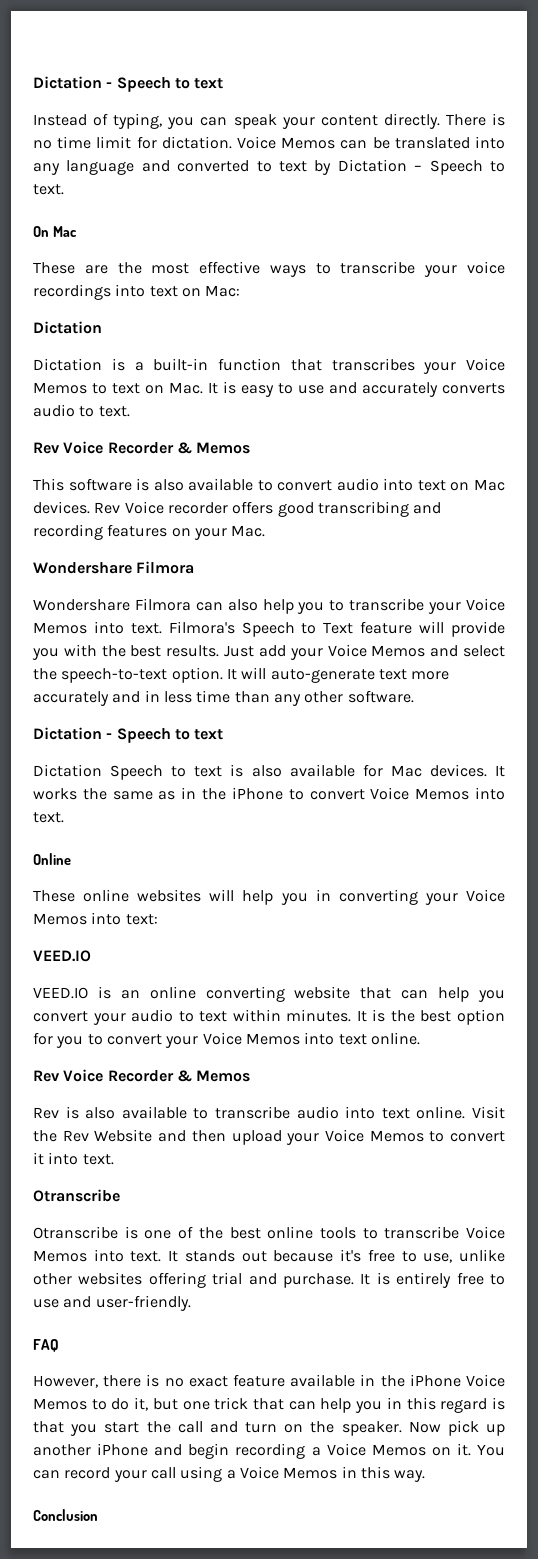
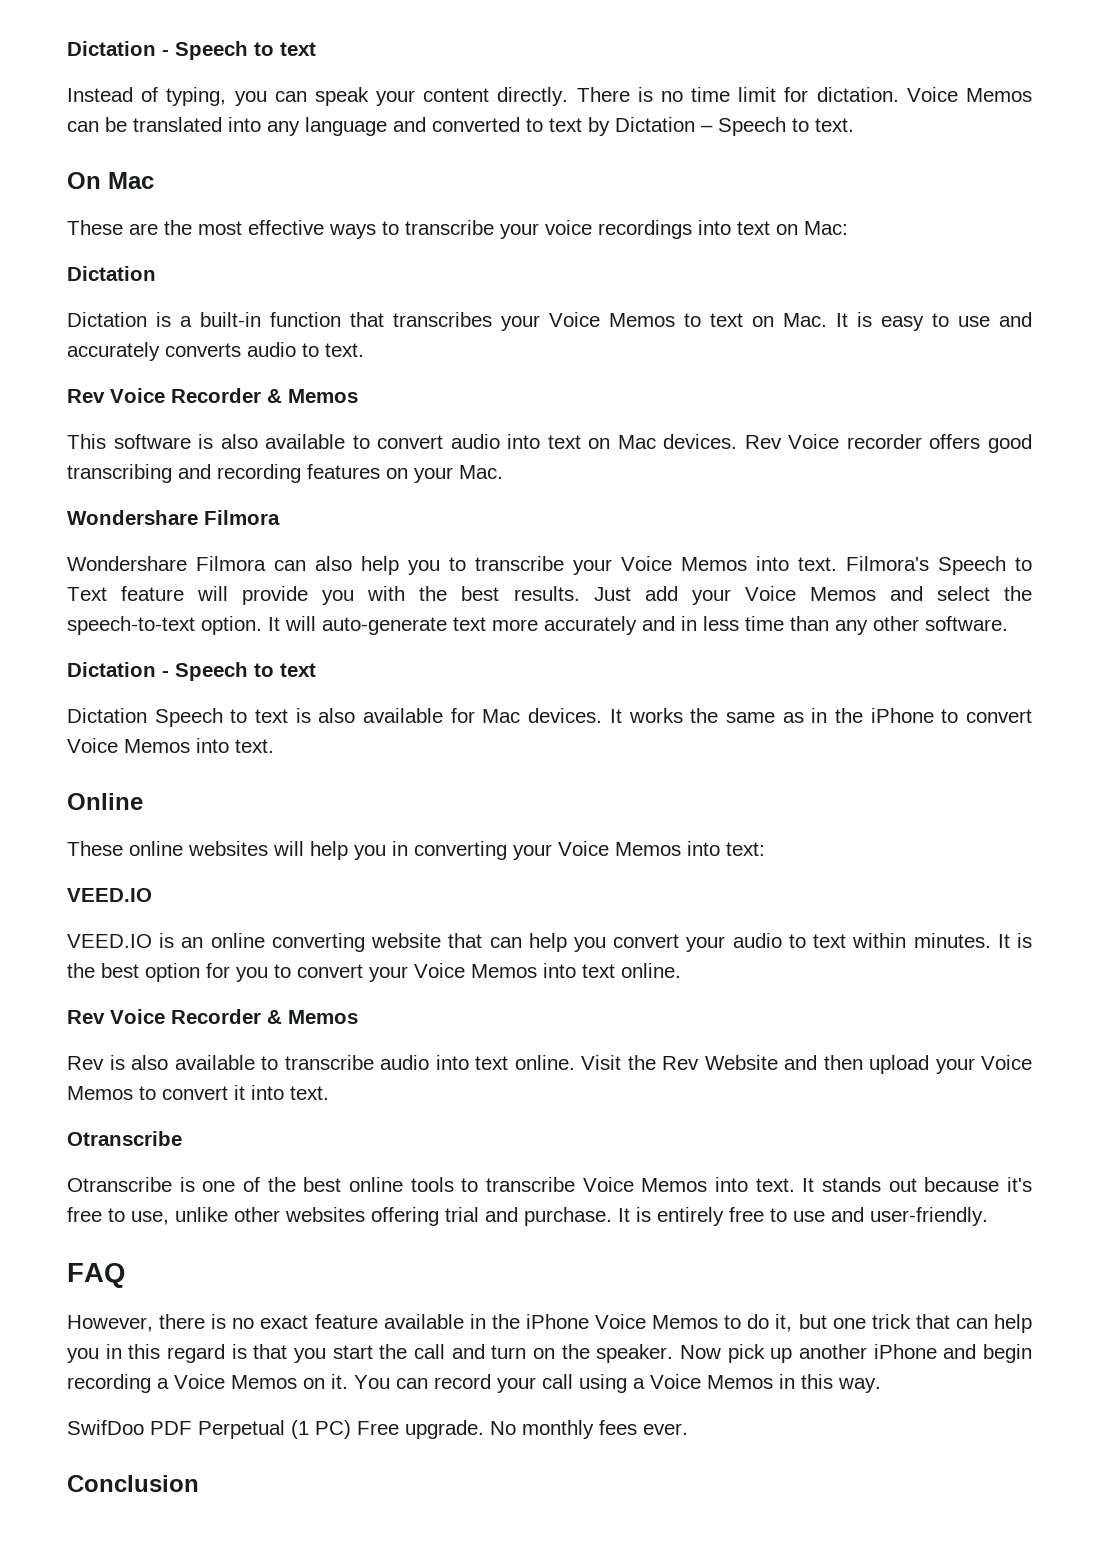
(426, 1476) none -> [67,1420,688,1439] // SwifDoo PDF Perpetual (1 PC) Free upgrade. No monthly fees ever.

